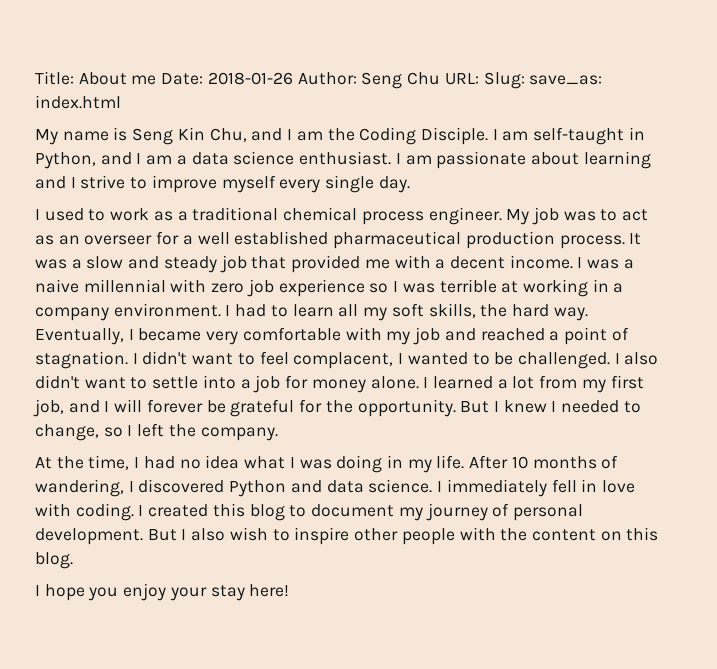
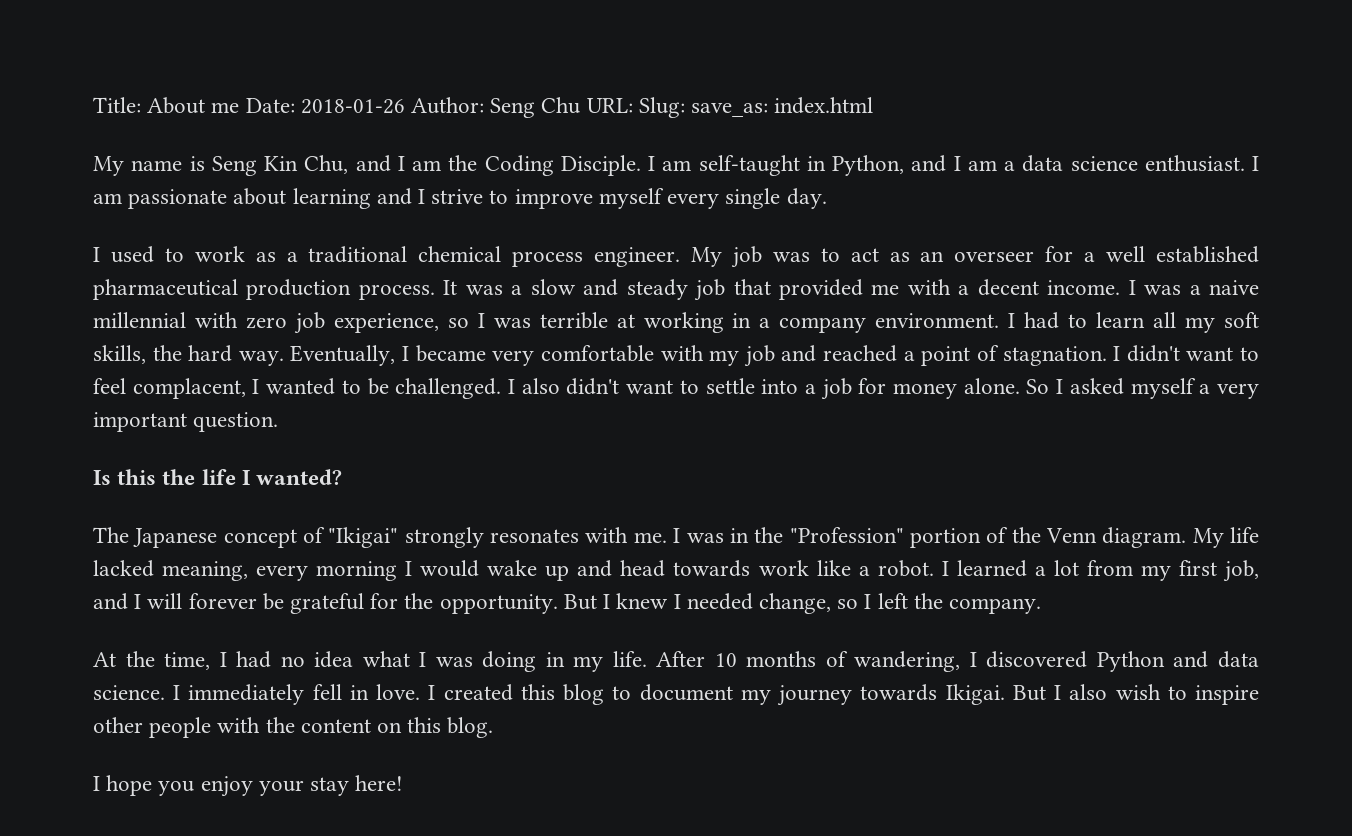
[278,279,365,297] experience -> [333,313,439,333] experience,
(419, 382) none -> [1026,378,1260,399] [93,412,279,432] [93,469,343,485] [93,527,1259,548] [93,560,934,581] So I asked myself a very important question. // Is this the life I wanted? // The Japanese concept of "Ikigai" strongly resonates with me. I was in the "Profession" portion of the Venn diagram. My life lacked meaning, every morning I would wake up and head towards work like a robot.
[623,401,641,413] to -> (753, 601) none
[601,480,635,493] [35,503,134,521] love with coding. -> [376,684,421,700] love.
[492,503,583,521] [35,528,143,545] of personal development. -> [860,684,1005,705] towards Ikigai.

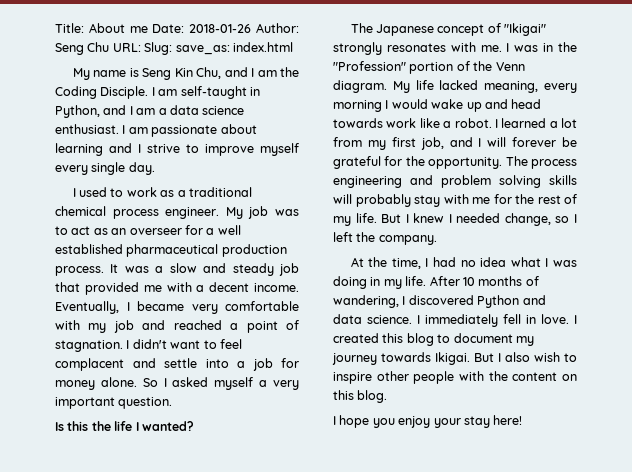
[1128,280,1260,295] [93,312,1260,334] [93,345,284,366] I was a naive millennial with zero job experience, so I was terrible at working in a company environment. I had to learn all my soft skills, the hard way. -> (299, 287) none
[132,378,699,399] complacent, I wanted to be challenged. I also didn't want to -> [55,358,156,371] complacent and
(558, 604) none -> [505,156,577,169] [333,175,577,188] [333,194,577,207] [333,213,377,226] The process engineering and problem solving skills will probably stay with me for the rest of my life.

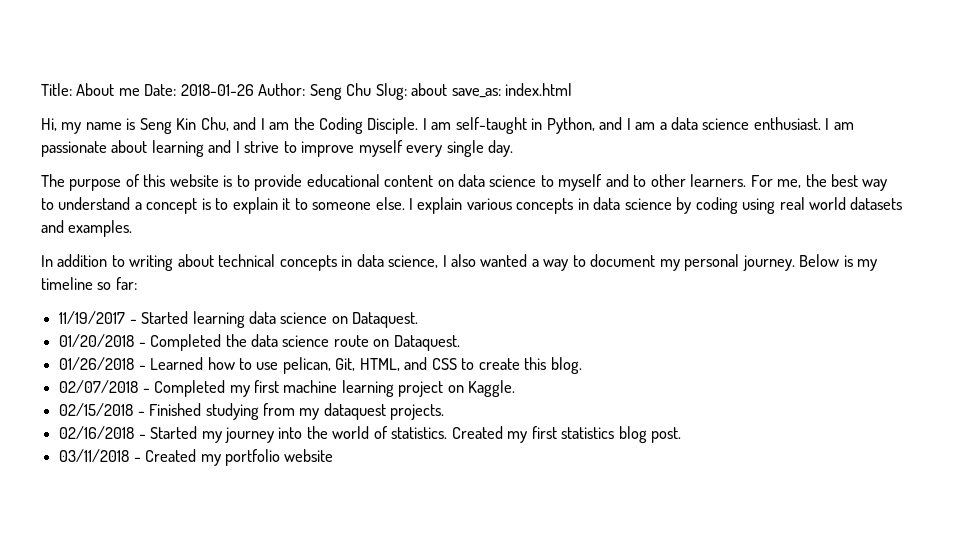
[112,42,173,55] URL: Slug: -> [375,83,448,100] Slug: about
[72,68,90,80] My -> [41,118,82,134] Hi, my
[72,187,252,197] [55,206,299,219] [55,225,241,235] [55,244,287,257] [55,263,299,276] [55,282,299,295] [55,301,299,314] [55,320,299,333] [55,339,242,352] [55,358,299,371] [55,377,299,390] [55,397,173,409] [55,421,194,431] [350,23,547,36] [333,42,577,55] [333,61,525,74] [333,80,577,93] [333,99,542,112] [333,118,577,128] [333,137,577,150] [333,156,577,169] [333,175,577,188] [333,194,577,207] [333,213,577,226] [333,232,437,245] [350,257,577,269] [333,276,539,289] [333,295,546,308] [333,314,577,327] [333,333,534,346] [332,352,577,365] [333,371,577,384] [333,390,388,403] [333,415,523,428] I used to work as a traditional chemical process engineer. My job was to act as an overseer for a well established pharmaceutical production process. It was a slow and steady job that provided me with a decent income. Eventually, I became very comfortable with my job and reached a point of stagnation. I didn't want to feel complacent and settle into a job for money alone. So I asked myself a very important question. // Is this the life I wanted? // The Japanese concept of "Ikigai" strongly resonates with me. I was in the "Profession" portion of the Venn diagram. My life lacked meaning, every morning I would wake up and head towards work like a robot. I learned a lot from my first job, and I will forever be grateful for the opportunity. The process engineering and problem solving skills will probably stay with me for the rest of my life. But I knew I needed change, so I left the company. // At the time, I had no idea what I was doing in my life. After 10 months of wandering, I discovered Python and data science. I immediately fell in love. I created this blog to document my journey towards Ikigai. But I also wish to inspire other people with the content on this blog. // I hope you enjoy your stay here! -> [41,174,888,191] [41,197,903,214] [41,220,133,237] [41,254,878,271] [41,277,137,290] [59,311,419,328] [59,334,460,351] [59,357,582,374] [59,380,516,397] [59,403,445,420] [59,426,681,443] [59,449,334,466] The purpose of this website is to provide educational content on data science to myself and to other learners. For me, the best way to understand a concept is to explain it to someone else. I explain various concepts in data science by coding using real world datasets and examples. // In addition to writing about technical concepts in data science, I also wanted a way to document my personal journey. Below is my timeline so far: // 11/19/2017 - Started learning data science on Dataquest. // 01/20/2018 - Completed the data science route on Dataquest. // 01/26/2018 - Learned how to use pelican, Git, HTML, and CSS to create this blog. // 02/07/2018 - Completed my first machine learning project on Kaggle. // 02/15/2018 - Finished studying from my dataquest projects. // 02/16/2018 - Started my journey into the world of statistics. Created my first statistics blog post. // 03/11/2018 - Created my portfolio website

